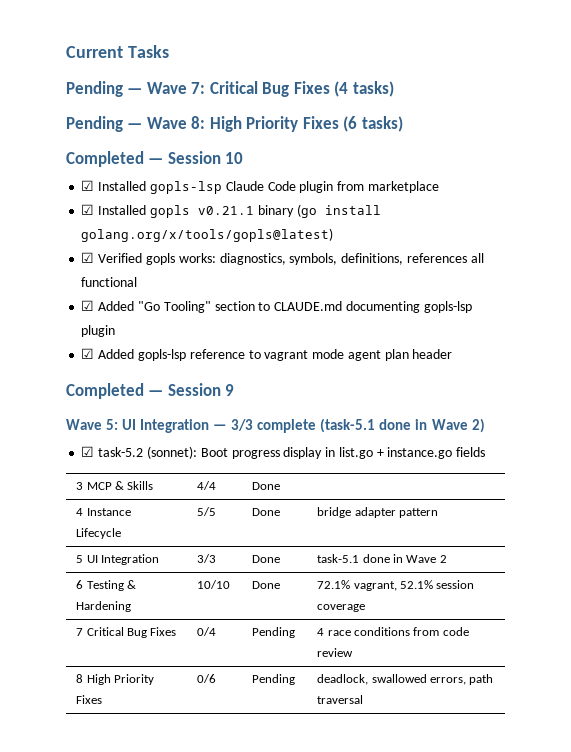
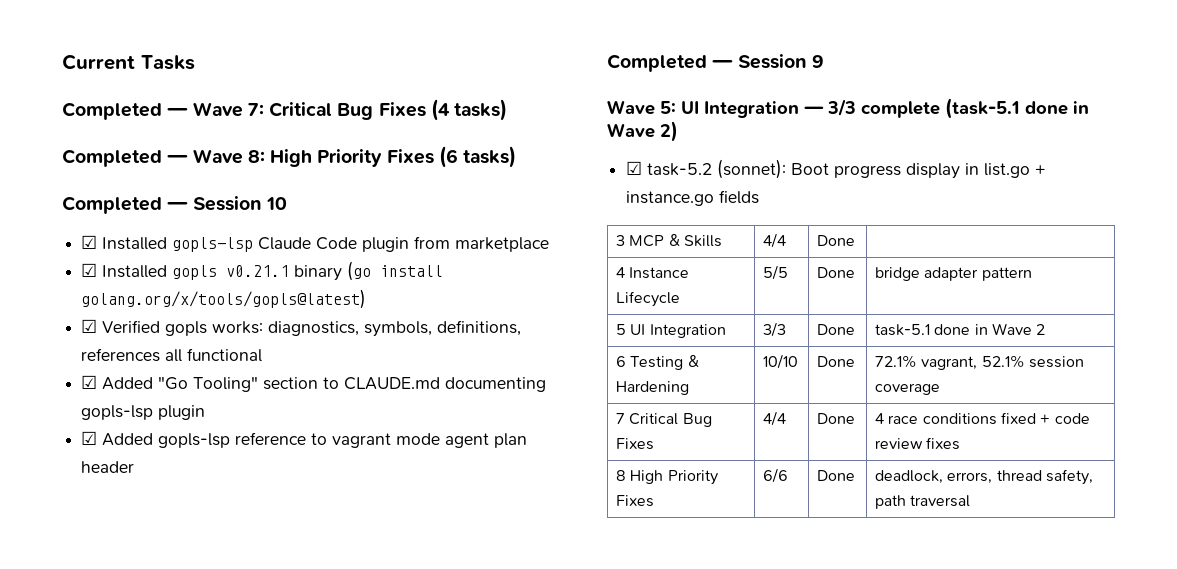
[66,81,123,97] Pending -> [62,102,162,120] Completed
[66,116,123,132] Pending -> [62,149,162,167] Completed
[197,627,217,636] [252,627,296,638] 0/4 | Pending -> [763,411,787,426] [817,413,856,424] 4/4 | Done
[413,627,440,636] from -> [1001,412,1051,424] fixed +
(354, 652) none -> [926,437,961,450] fixes
[197,674,217,683] [252,674,296,685] 0/6 | Pending -> [763,468,789,483] [817,470,856,481] 6/6 | Done
[371,674,467,685] swallowed errors, -> [947,469,1094,485] errors, thread safety,

